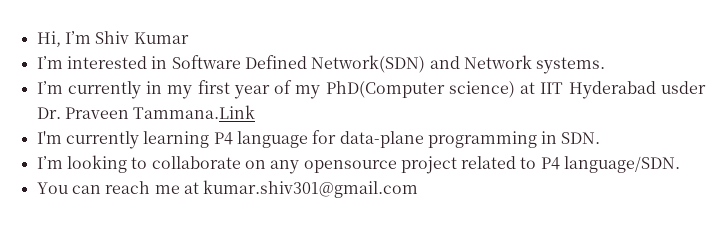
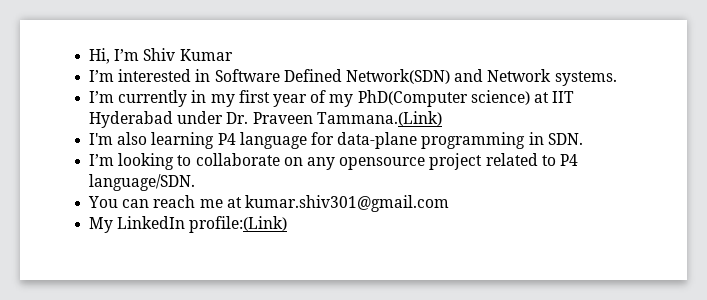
[660,81,706,94] usder -> [177,111,224,124] under
[133,105,256,119] [36,131,139,149] Tammana.Link // I'm currently -> [316,111,442,126] [89,132,148,145] Tammana.(Link) // I'm also
(419, 189) none -> [89,216,288,233] // My LinkedIn profile:(Link)

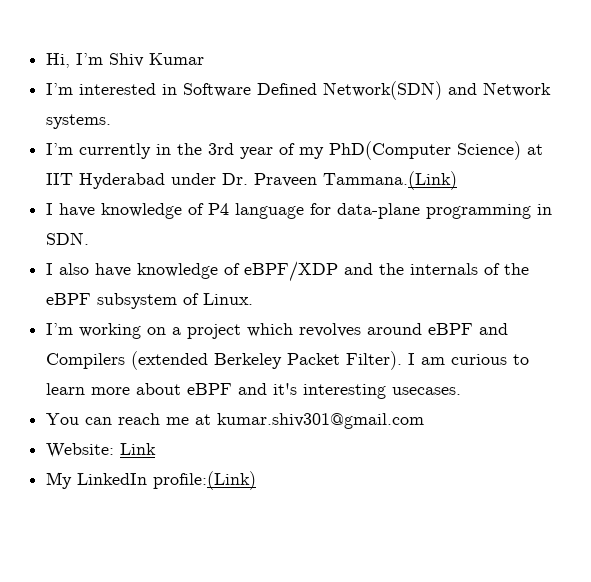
[210,90,270,107] my first -> [177,143,235,155] the 3rd
[470,90,530,105] science) -> [457,141,522,160] Science)
[89,132,215,149] I'm also learning -> [46,203,205,219] I have knowledge of
[89,153,578,170] [89,174,196,191] I’m looking to collaborate on any opensource project related to P4 language/SDN. -> [46,261,530,282] [46,293,254,309] [46,323,509,339] [46,351,530,370] [46,383,462,399] I also have knowledge of eBPF/XDP and the internals of the eBPF subsystem of Linux. // I’m working on a project which revolves around eBPF and Compilers (extended Berkeley Packet Filter). I am curious to learn more about eBPF and it's interesting usecases.
(449, 203) none -> [46,443,157,458] // Website: Link

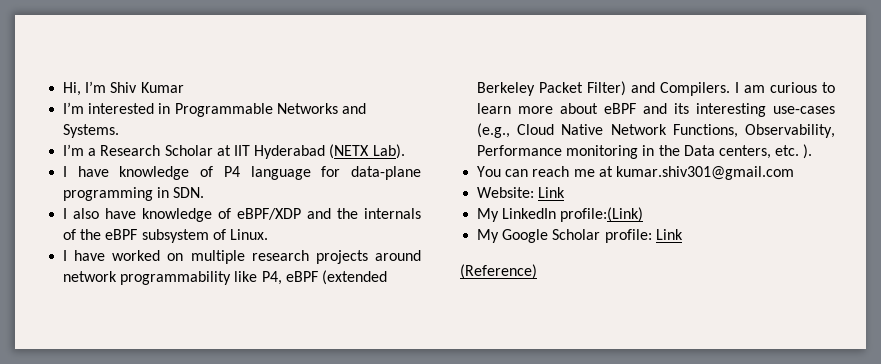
[183,81,552,100] [46,114,112,129] [46,141,544,160] [46,171,458,190] Software Defined Network(SDN) and Network systems. // I’m currently in the 3rd year of my PhD(Computer Science) at IIT Hyderabad under Dr. Praveen Tammana.(Link) -> [174,103,366,117] [63,124,120,138] [63,144,405,159] Programmable Networks and Systems. // I’m a Research Scholar at IIT Hyderabad (NETX Lab).
[46,323,509,339] [46,351,403,370] I’m working on a project which revolves around eBPF and Compilers (extended Berkeley Packet Filter). -> [63,250,421,264] [63,270,387,285] [477,81,731,96] I have worked on multiple research projects around network programmability like P4, eBPF (extended Berkeley Packet Filter) and Compilers.
[273,383,462,399] it's interesting usecases. -> [674,103,835,117] [477,123,835,138] [477,144,813,159] its interesting use-cases (e.g., Cloud Native Network Functions, Observability, Performance monitoring in the Data centers, etc. ).
(257, 480) none -> [477,229,683,243] [460,264,537,279] // My Google Scholar profile: Link // (Reference)

